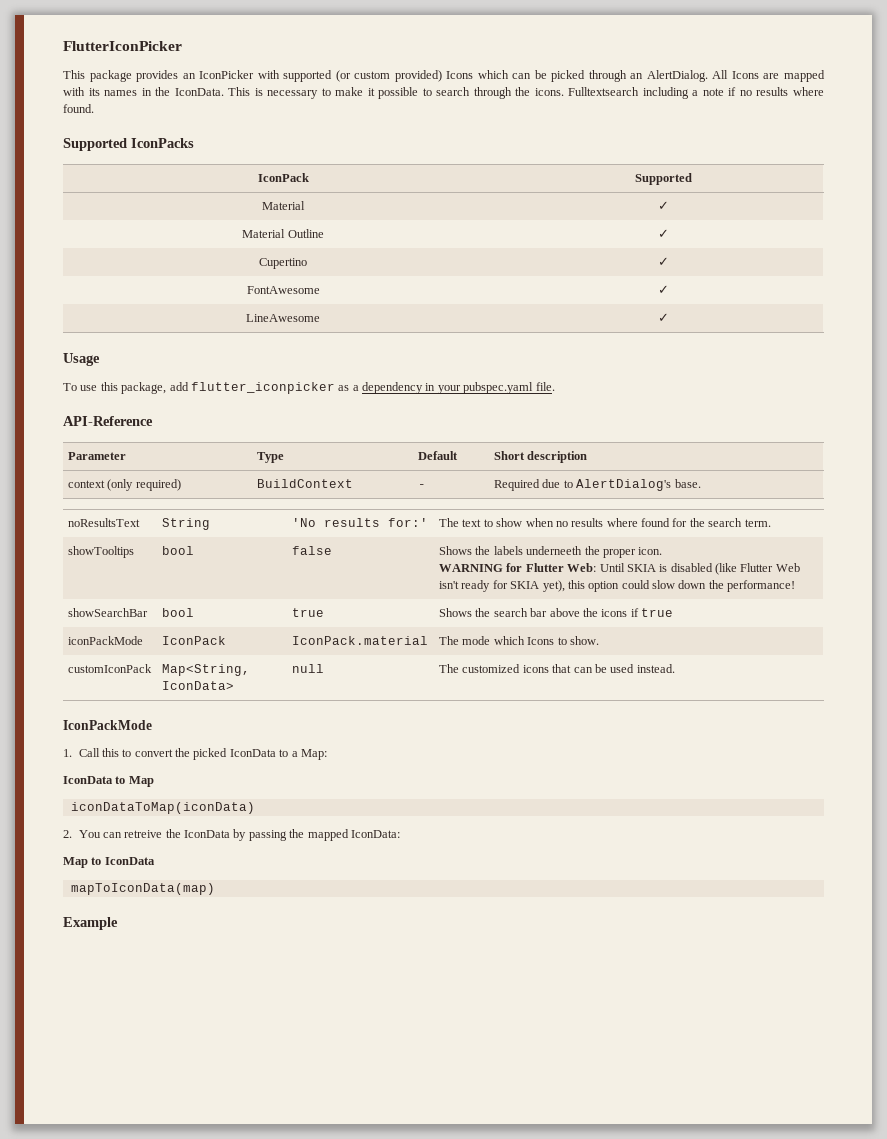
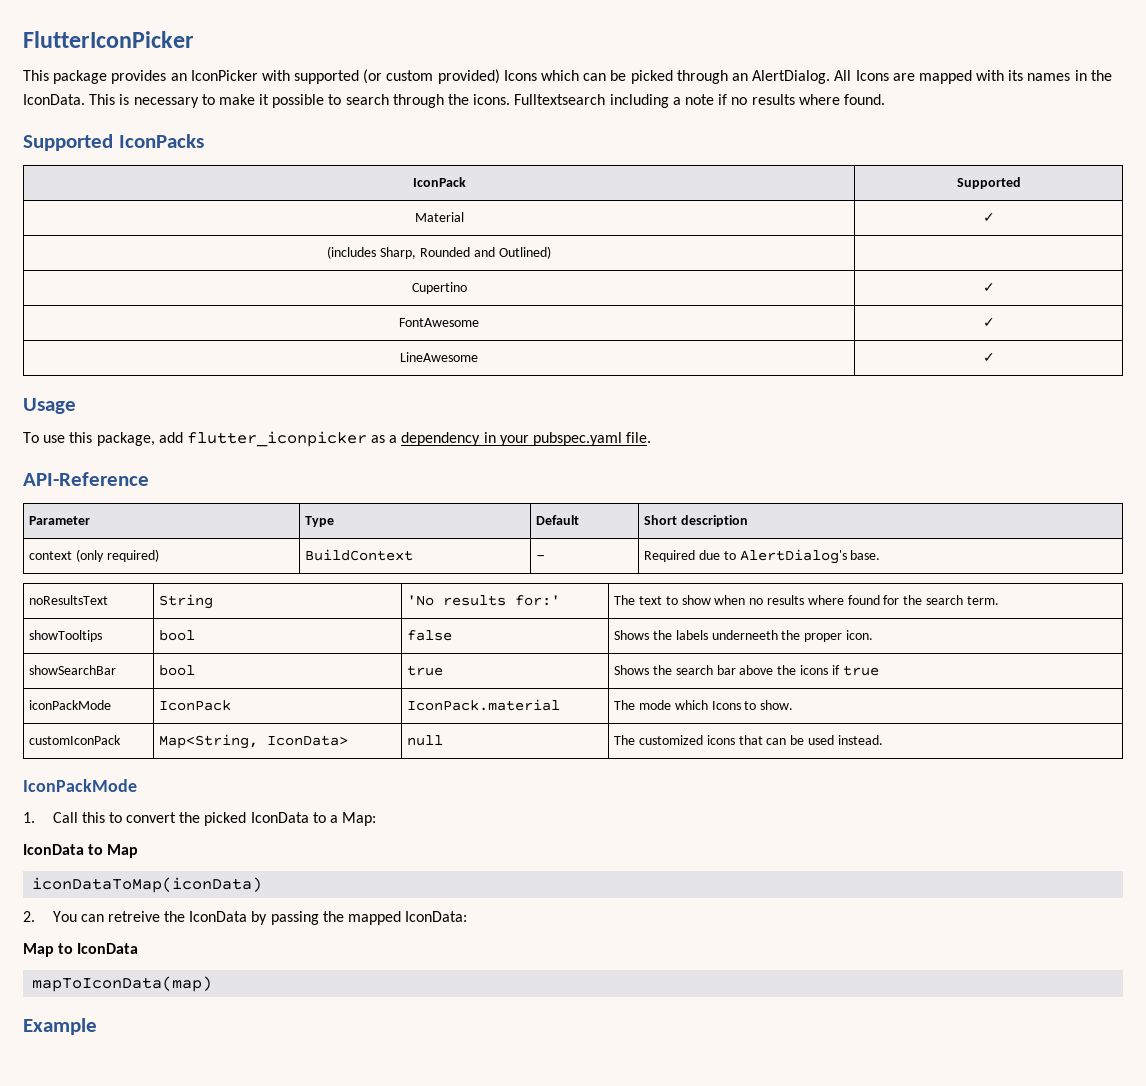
[242,229,324,238] [657,229,669,238] Material Outline | ✓ -> [327,246,551,259] (includes Sharp, Rounded and Outlined) |
[439,563,800,575] [439,580,796,592] // WARNING for Flutter Web: Until SKIA is disabled (like Flutter Web isn't ready for SKIA yet), this option could slow down the performance! -> (874, 635) none

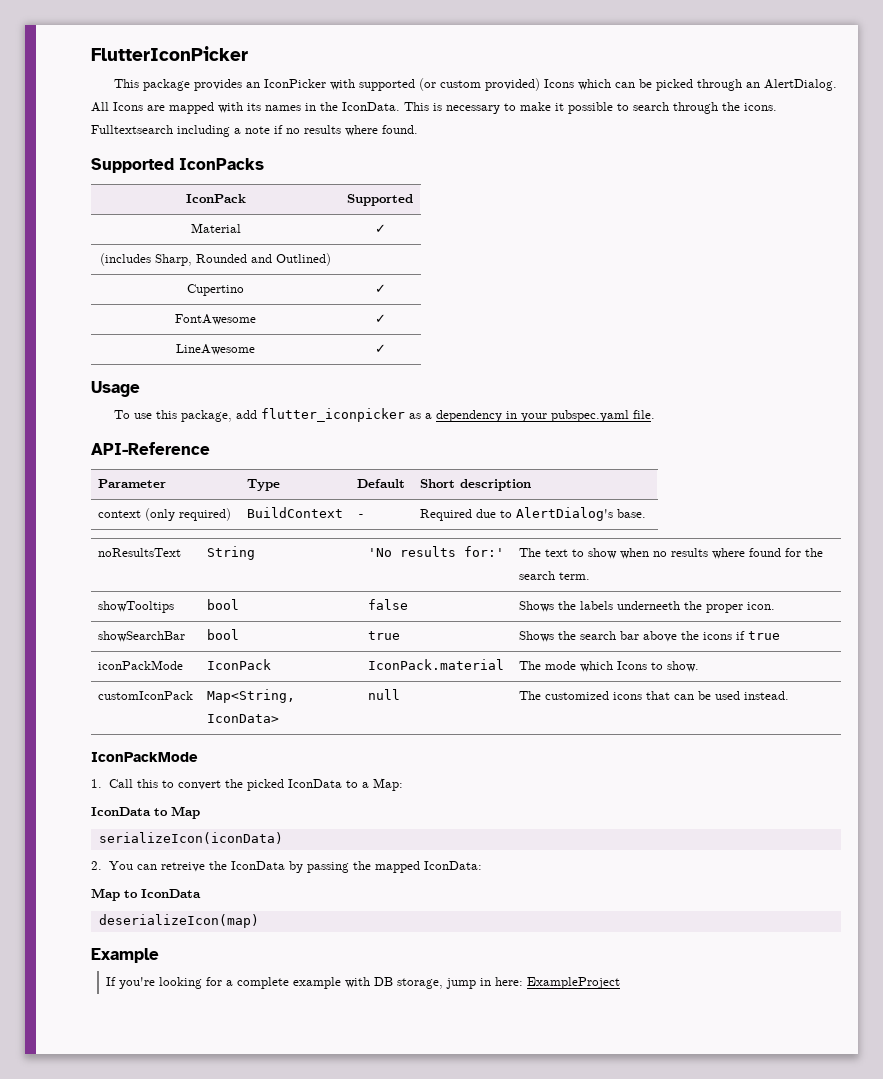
[32,877,263,893] iconDataToMap(iconData) -> [98,832,283,844] serializeIcon(iconData)
[32,976,213,992] mapToIconData(map) -> [98,914,259,928] deserializeIcon(map)
(97, 1026) none -> [105,977,620,989] // If you're looking for a complete example with DB storage, jump in here: ExampleProject

